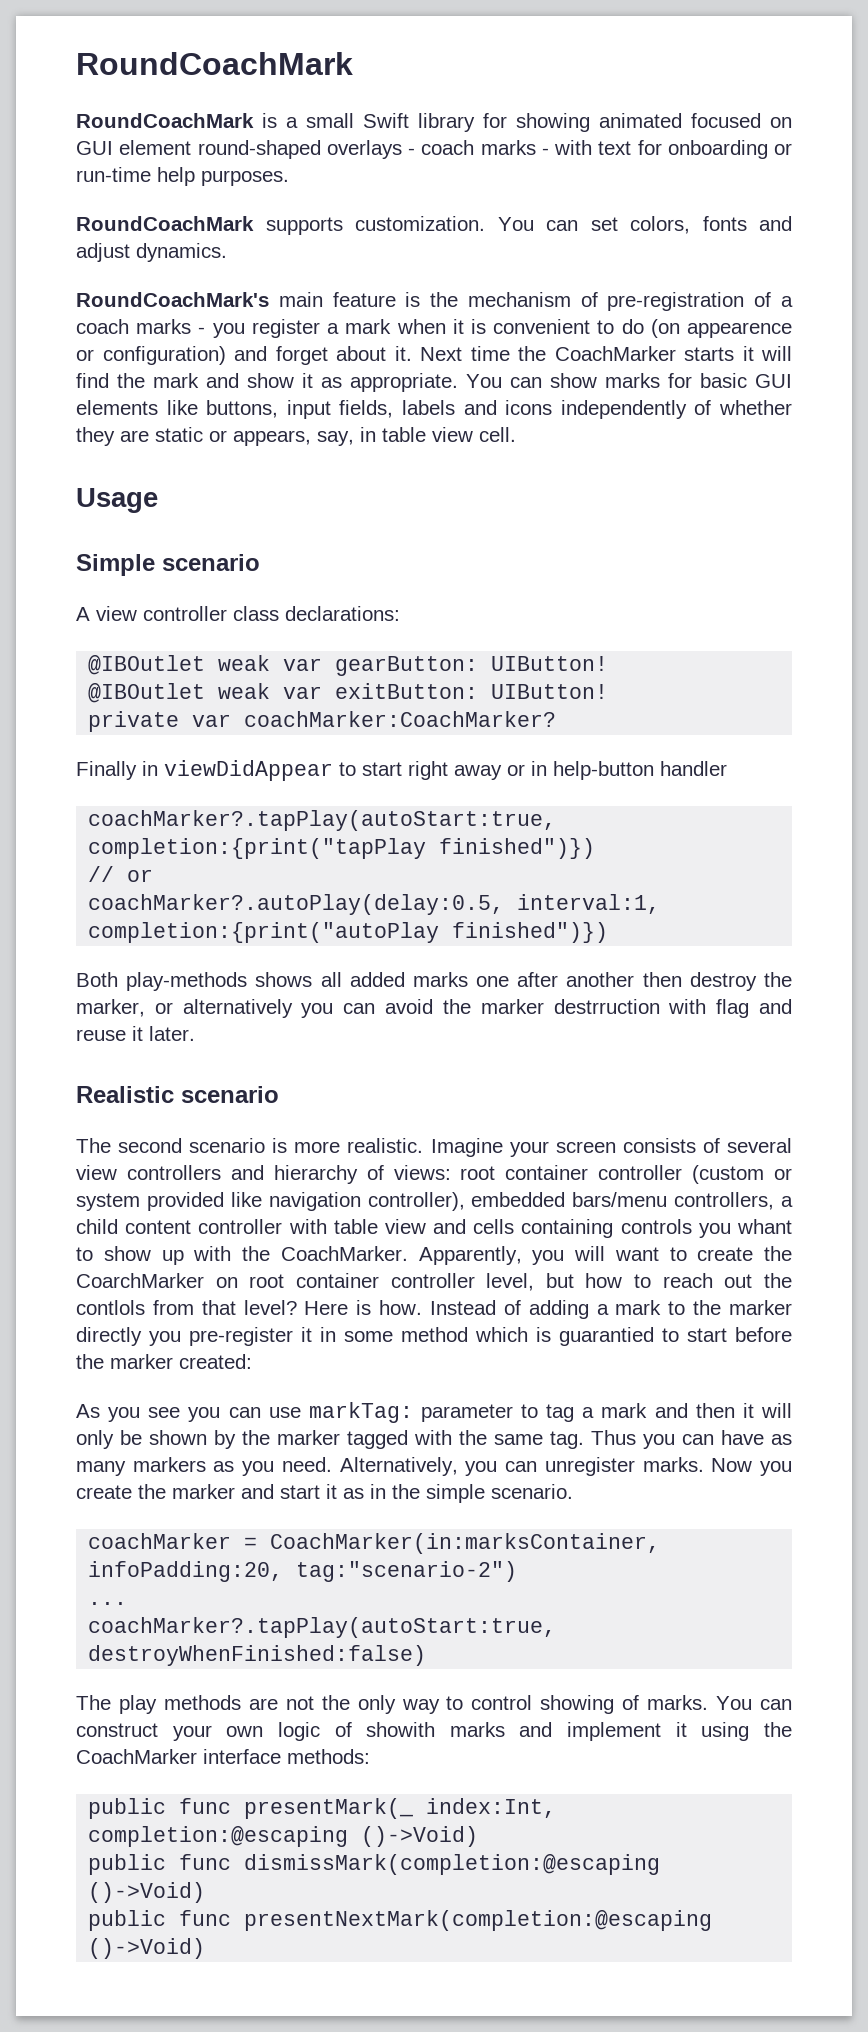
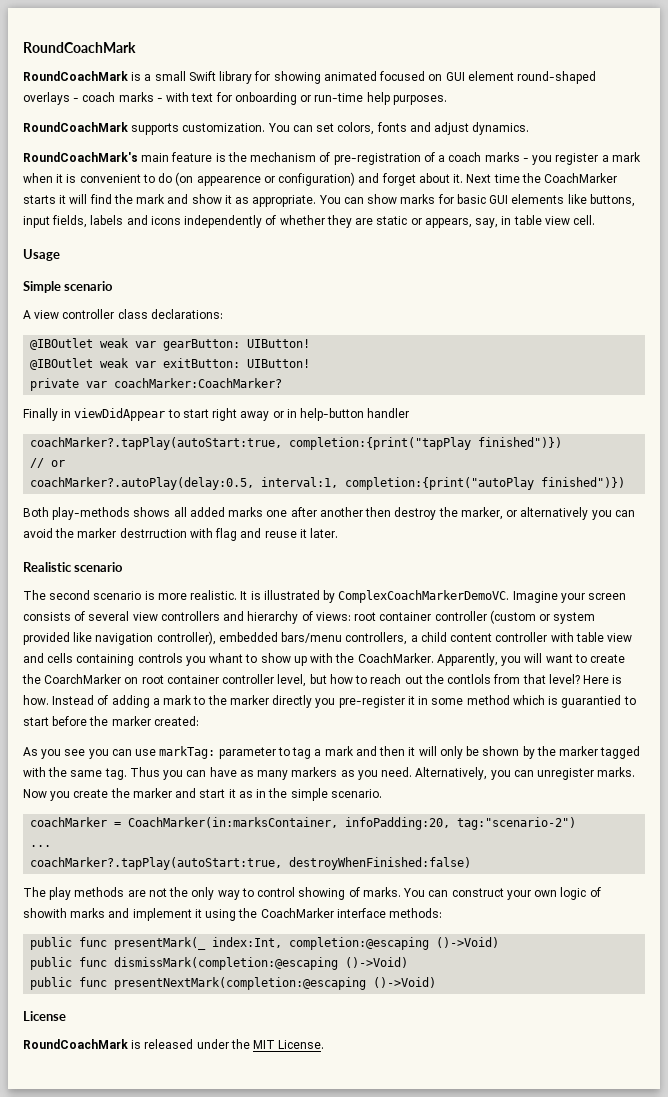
(424, 1145) none -> [240,590,510,603] It is illustrated by ComplexCoachMarkerDemoVC.
(206, 1948) none -> [23,1011,66,1021] [23,1039,325,1049] // License // RoundCoachMark is released under the MIT License.

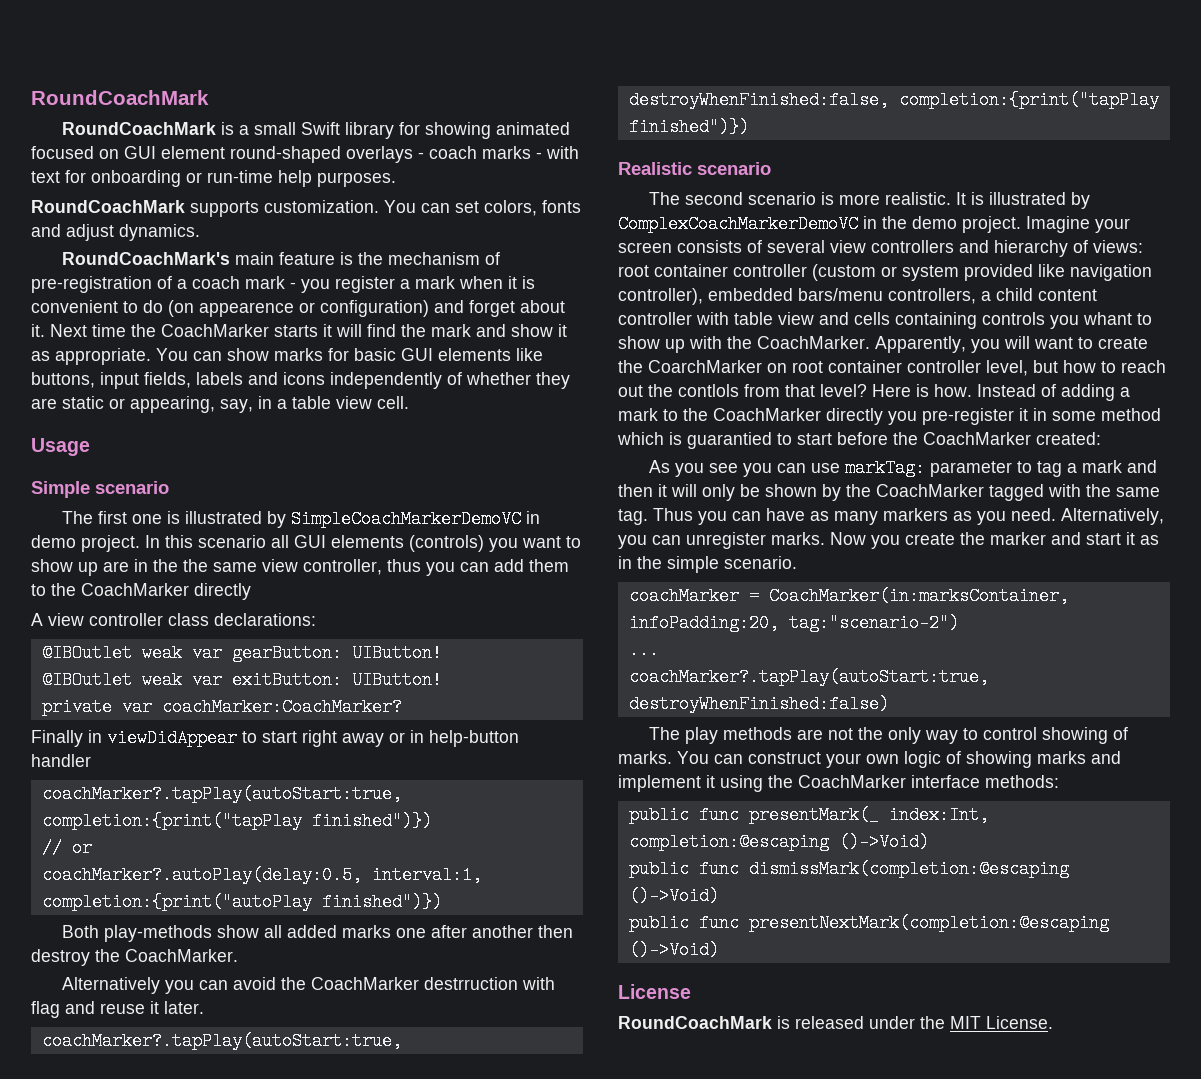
[484,152,520,162] marks -> [245,276,285,289] mark
[424,218,472,228] appears, -> [130,396,215,413] appearing,
(512, 220) none -> [277,399,287,409] a
(114, 286) none -> [61,510,540,528] [31,535,581,552] [31,559,569,576] [31,583,251,600] // The first one is illustrated by SimpleCoachMarkerDemoVC in demo project. In this scenario all GUI elements (controls) you want to show up are in the the same view controller, thus you can add them to the CoachMarker directly
[133,507,171,517] shows -> [216,925,259,938] show
[460,507,589,520] marker, or alternatively -> [125,949,238,962] [61,977,160,994] CoachMarker. // Alternatively
[77,528,117,538] marker -> [310,977,419,990] CoachMarker
(339, 533) none -> [41,1032,402,1050] [628,91,1159,109] [628,118,749,136] // coachMarker?.tapPlay(autoStart:true, destroyWhenFinished:false, completion:{print("tapPlay finished")})
[338,590,510,603] ComplexCoachMarkerDemoVC. -> [618,215,1021,233] ComplexCoachMarkerDemoVC in the demo project.
[229,695,269,705] marker -> [713,408,821,421] CoachMarker
[111,716,151,726] marker -> [923,432,1031,445] CoachMarker
[559,746,599,756] marker -> [876,484,984,497] CoachMarker
[23,908,67,918] showith -> [966,751,1032,768] showing

